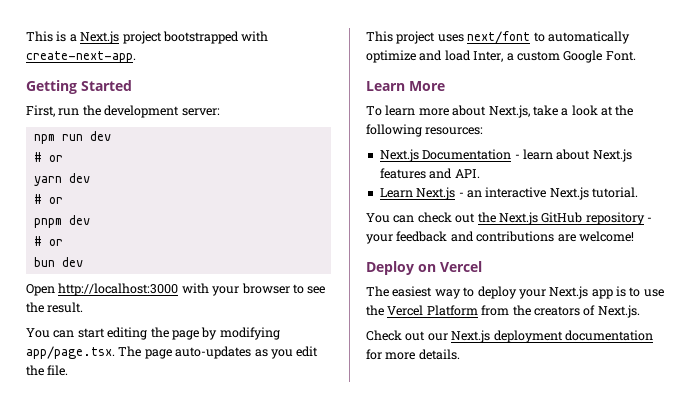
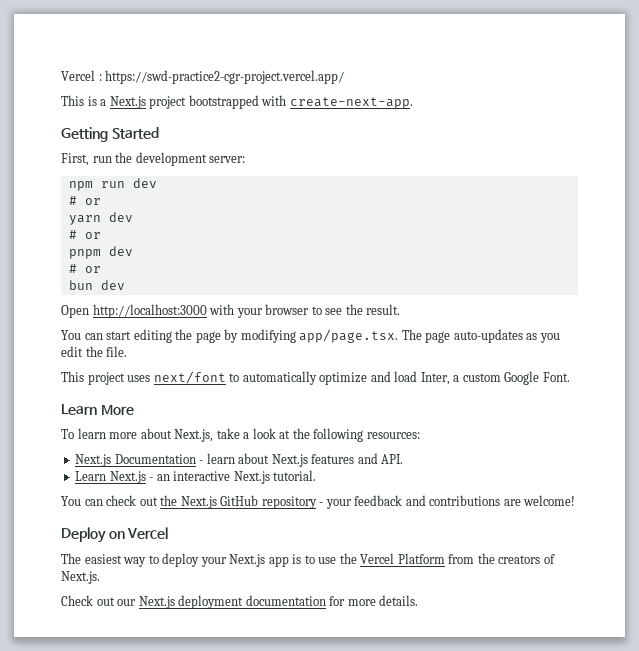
(26, 36) none -> [61,70,345,84] Vercel : https://swd-practice2-cgr-project.vercel.app/ //

